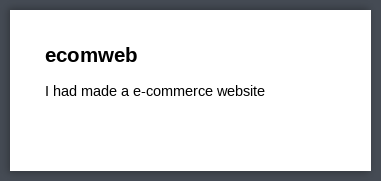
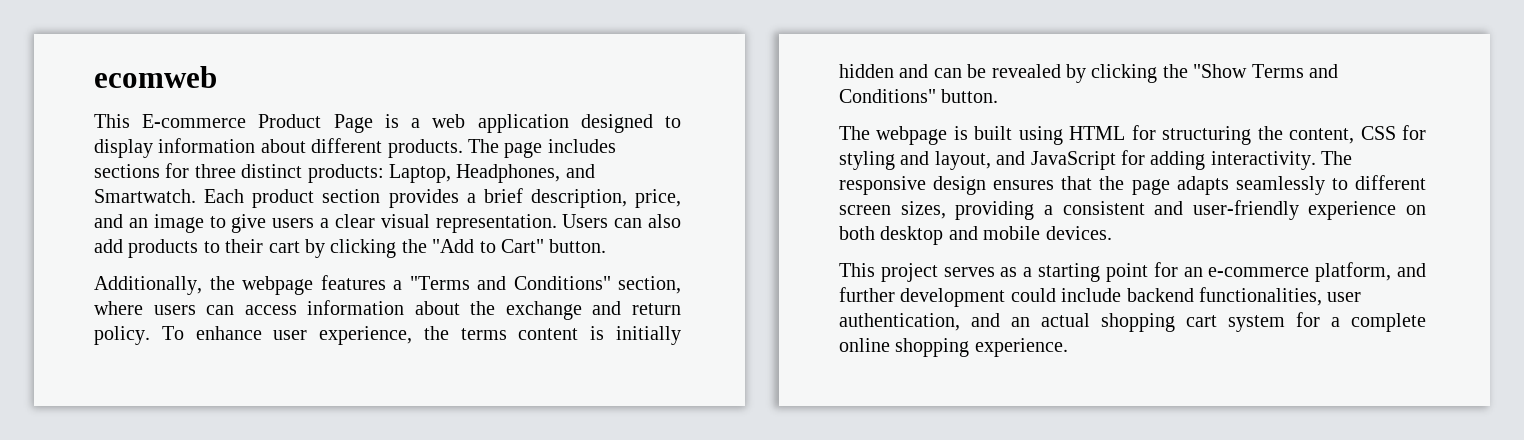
[45,85,265,96] I had made a e-commerce website -> [94,114,681,133] [94,138,616,158] [94,163,595,183] [94,188,681,208] [94,214,681,233] [94,239,607,258] [94,275,681,295] [94,300,681,320] [94,326,681,345] [839,64,1338,83] [839,89,999,103] [839,125,1426,145] [839,150,1353,170] [839,175,1426,195] [839,200,1426,220] [839,226,1112,245] [839,262,1426,282] [839,287,1362,307] [839,312,1426,332] [839,338,1068,357] This E-commerce Product Page is a web application designed to display information about different products. The page includes sections for three distinct products: Laptop, Headphones, and Smartwatch. Each product section provides a brief description, price, and an image to give users a clear visual representation. Users can also add products to their cart by clicking the "Add to Cart" button. // Additionally, the webpage features a "Terms and Conditions" section, where users can access information about the exchange and return policy. To enhance user experience, the terms content is initially hidden and can be revealed by clicking the "Show Terms and Conditions" button. // The webpage is built using HTML for structuring the content, CSS for styling and layout, and JavaScript for adding interactivity. The responsive design ensures that the page adapts seamlessly to different screen sizes, providing a consistent and user-friendly experience on both desktop and mobile devices. // This project serves as a starting point for an e-commerce platform, and further development could include backend functionalities, user authentication, and an actual shopping cart system for a complete online shopping experience.

